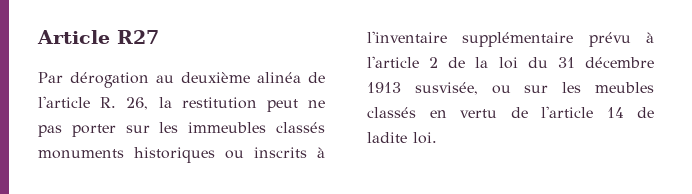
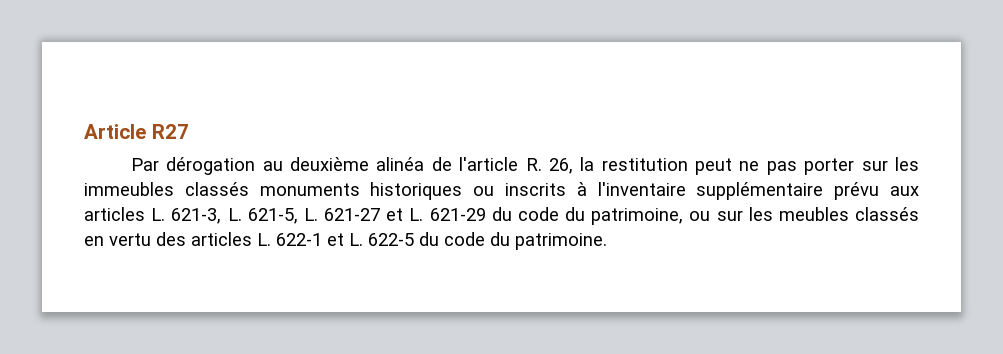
[646,32,654,43] [367,56,654,69] [367,82,478,95] à l'article 2 de la loi du 31 décembre 1913 susvisée, -> [889,186,919,196] [84,207,684,225] aux articles L. 621-3, L. 621-5, L. 621-27 et L. 621-29 du code du patrimoine,
[510,106,654,118] [367,132,437,144] de l'article 14 de ladite loi. -> [156,232,607,250] des articles L. 622-1 et L. 622-5 du code du patrimoine.

